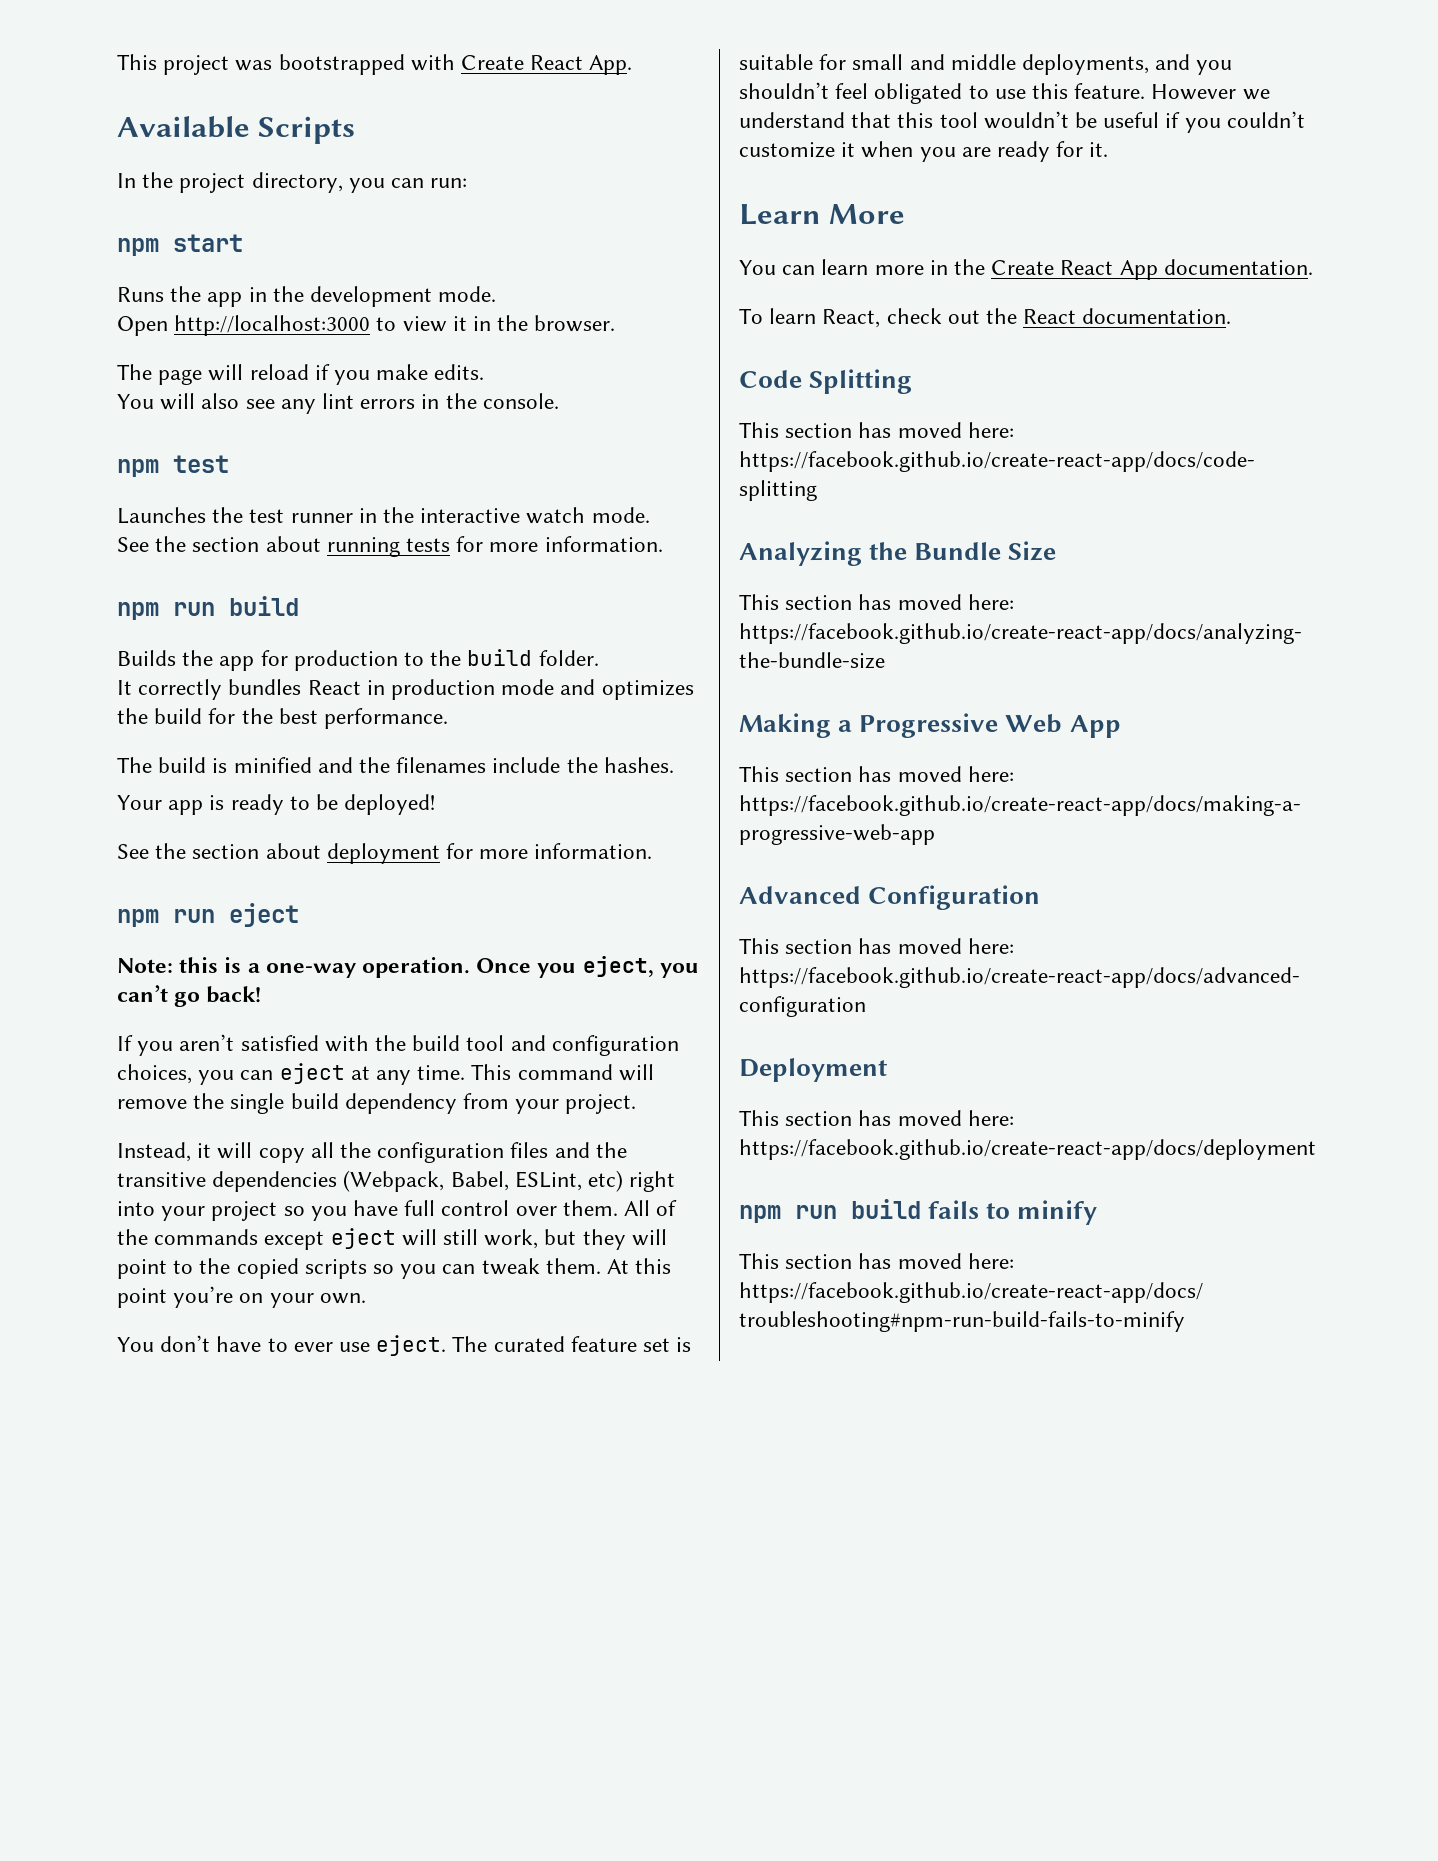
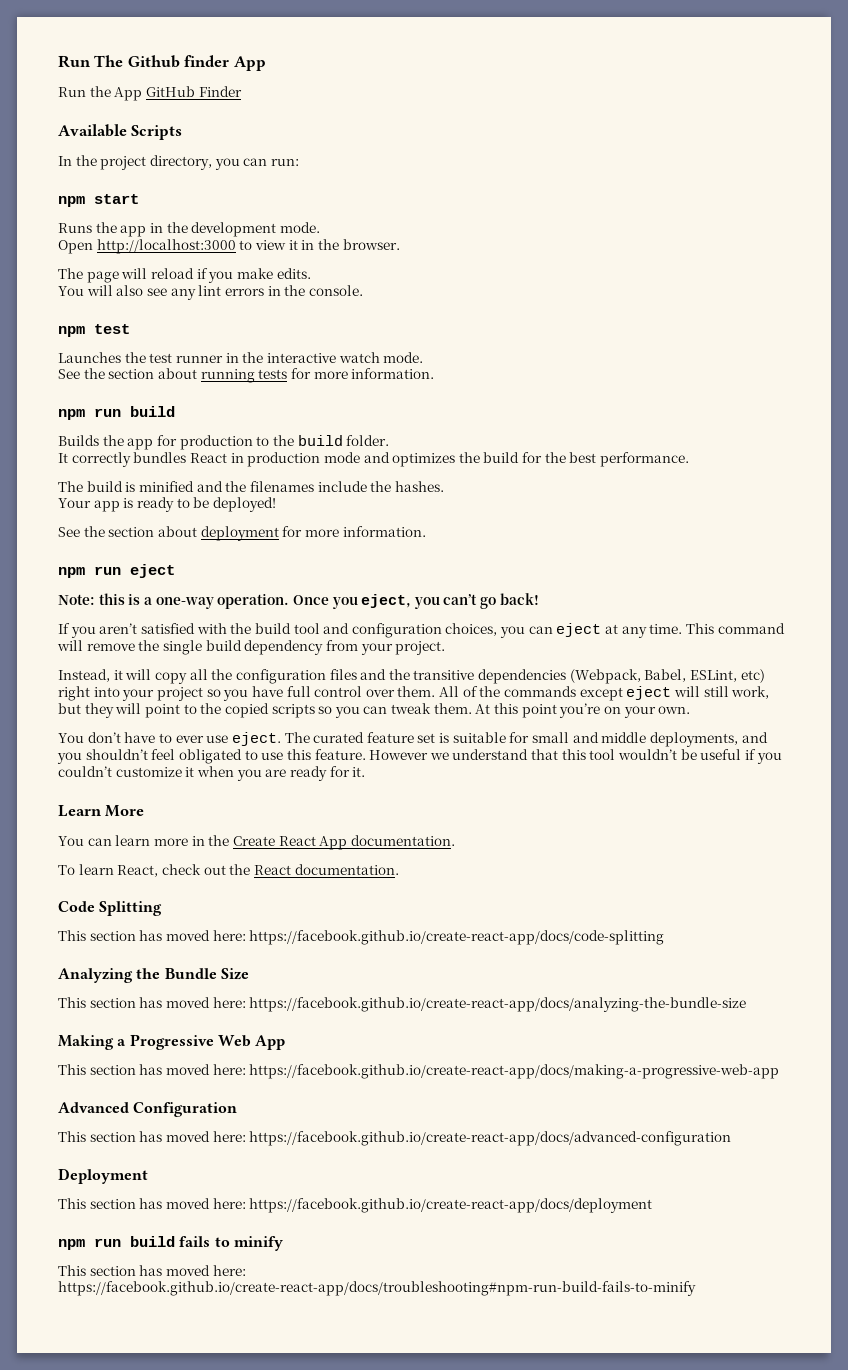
[117,54,633,75] This project was bootstrapped with Create React App. -> [58,55,266,71] [58,86,242,101] Run The Github finder App // Run the App GitHub Finder

